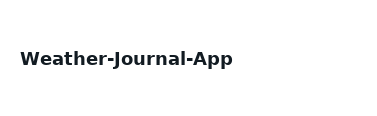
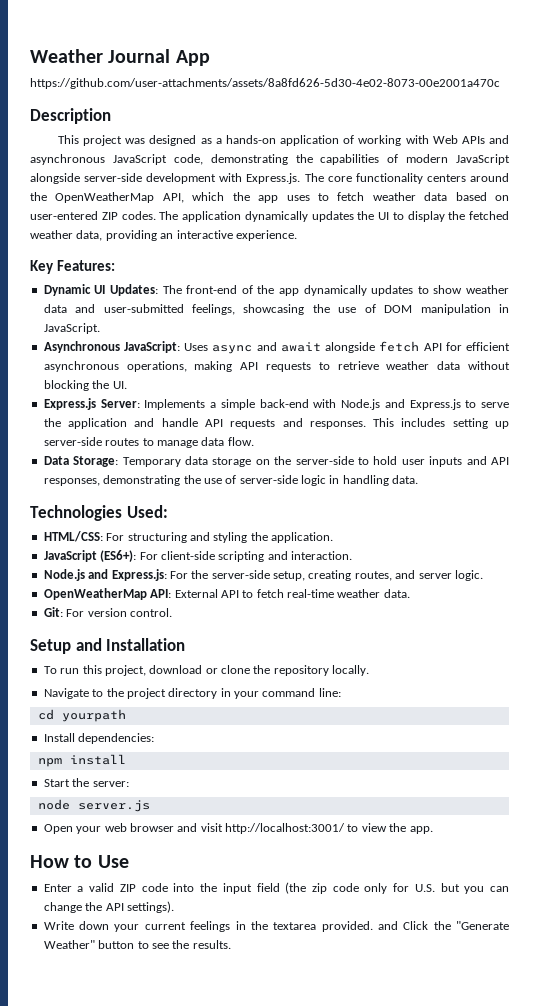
[20,51,233,69] Weather-Journal-App -> [30,49,210,66] [30,78,500,89] [30,108,111,124] [57,135,510,146] [30,154,510,165] [30,173,509,184] [30,192,510,203] [30,211,509,222] [30,230,297,241] [30,260,115,274] [43,284,510,296] [43,304,510,315] [43,323,100,334] [43,341,511,354] [43,361,510,372] [43,380,127,391] [43,398,509,410] [43,418,510,429] [43,437,254,448] [43,456,509,467] [43,475,419,486] [30,505,168,521] [43,531,333,543] [43,550,352,562] [43,569,483,581] [43,588,410,600] [43,607,172,617] [30,638,186,654] [43,665,370,676] [43,688,341,699] [37,709,126,722] [43,733,155,744] [37,754,126,767] [43,778,129,787] [37,799,150,812] [43,823,433,834] [30,855,129,868] [43,882,510,894] [43,901,174,913] [43,921,510,932] [43,940,231,949] Weather Journal App // https://github.com/user-attachments/assets/8a8fd626-5d30-4e02-8073-00e2001a470c // Description // This project was designed as a hands-on application of working with Web APIs and asynchronous JavaScript code, demonstrating the capabilities of modern JavaScript alongside server-side development with Express.js. The core functionality centers around the OpenWeatherMap API, which the app uses to fetch weather data based on user-entered ZIP codes. The application dynamically updates the UI to display the fetched weather data, providing an interactive experience. // Key Features: // Dynamic UI Updates: The front-end of the app dynamically updates to show weather data and user-submitted feelings, showcasing the use of DOM manipulation in JavaScript. // Asynchronous JavaScript: Uses async and await alongside fetch API for efficient asynchronous operations, making API requests to retrieve weather data without blocking the UI. // Express.js Server: Implements a simple back-end with Node.js and Express.js to serve the application and handle API requests and responses. This includes setting up server-side routes to manage data flow. // Data Storage: Temporary data storage on the server-side to hold user inputs and API responses, demonstrating the use of server-side logic in handling data. // Technologies Used: // HTML/CSS: For structuring and styling the application. // JavaScript (ES6+): For client-side scripting and interaction. // Node.js and Express.js: For the server-side setup, creating routes, and server logic. // OpenWeatherMap API: External API to fetch real-time weather data. // Git: For version control. // Setup and Installation // To run this project, download or clone the repository locally. // Navigate to the project directory in your command line: // cd yourpath // Install dependencies: // npm install // Start the server: // node server.js // Open your web browser and visit http://localhost:3001/ to view the app. // How to Use // Enter a valid ZIP code into the input field (the zip code only for U.S. but you can change the API settings). // Write down your current feelings in the textarea provided. and Click the "Generate Weather" button to see the results.

